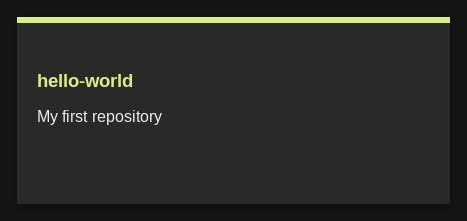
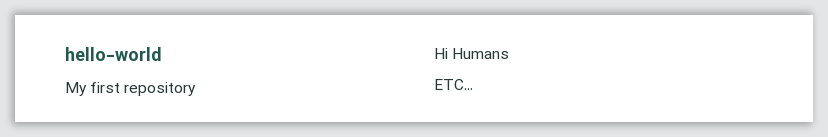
(162, 117) none -> [434,48,510,59] [434,79,473,90] // Hi Humans // ETC...

